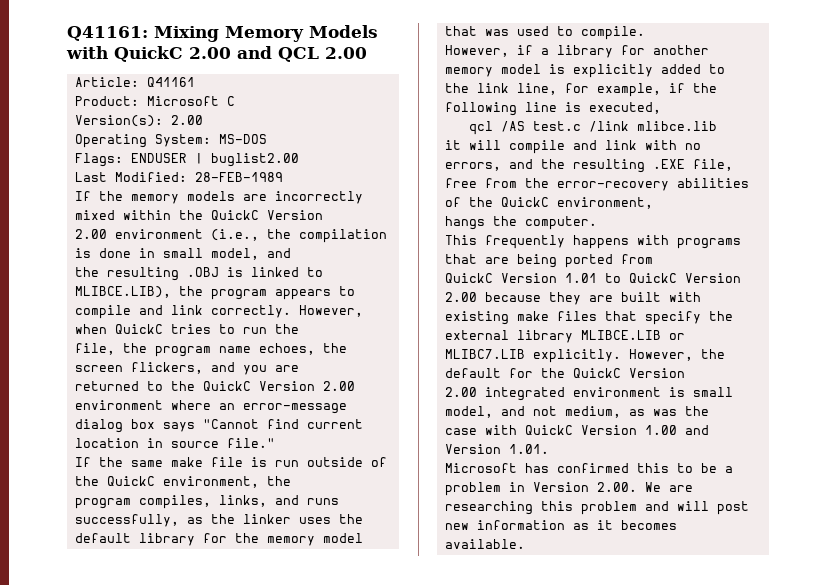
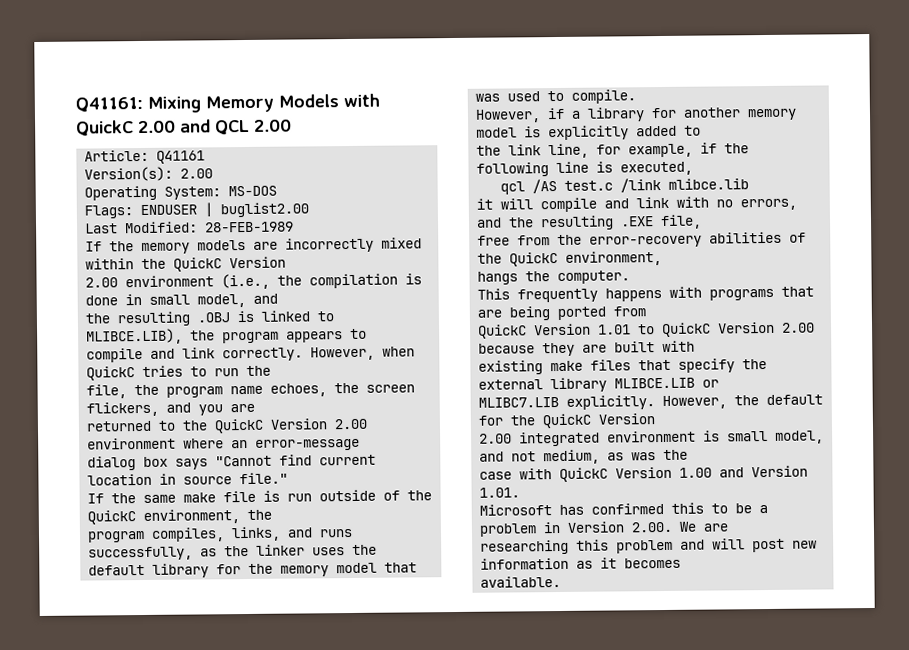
[74,96,235,106] // Product: Microsoft C -> (206, 157) none

